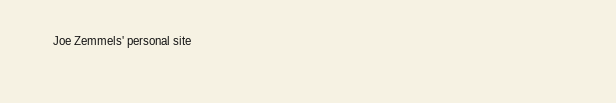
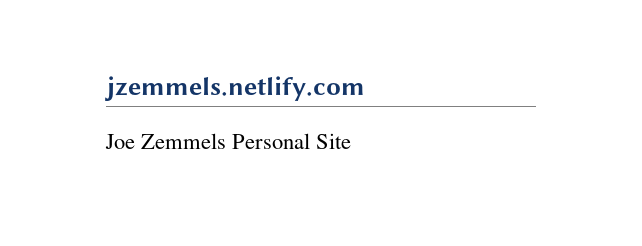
[53,36,192,48] Joe Zemmels' personal site -> [105,76,365,101] [105,133,352,149] jzemmels.netlify.com // Joe Zemmels Personal Site

